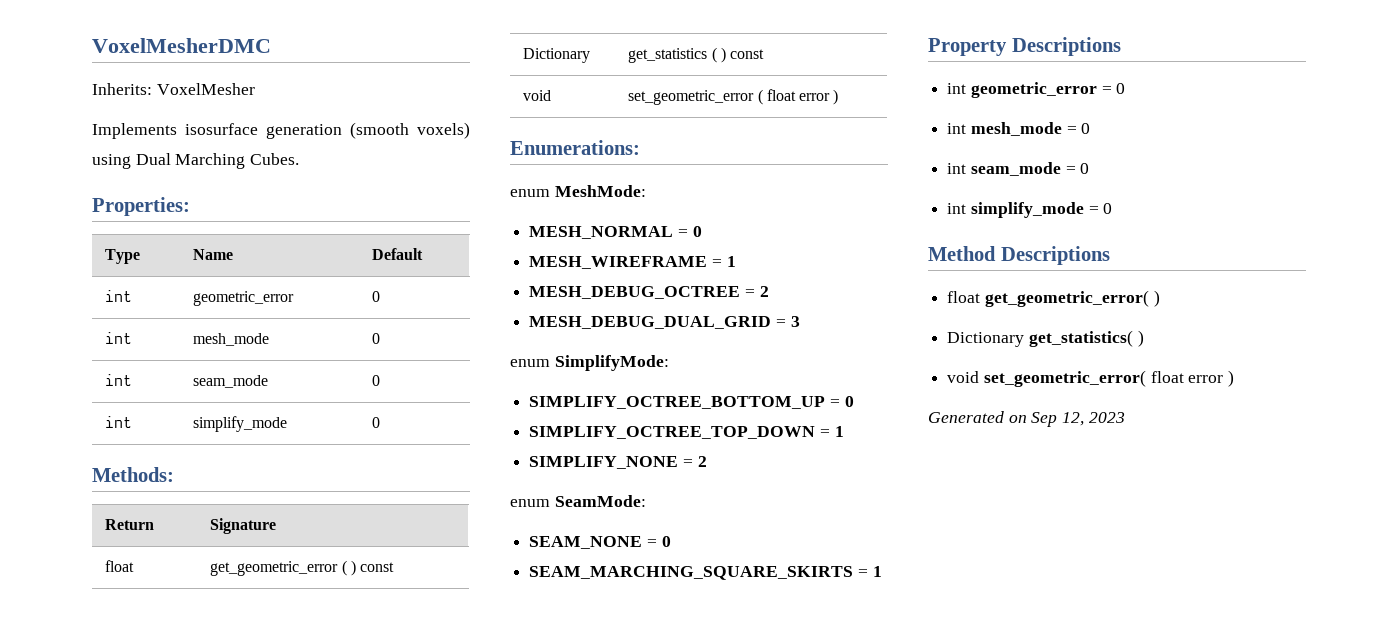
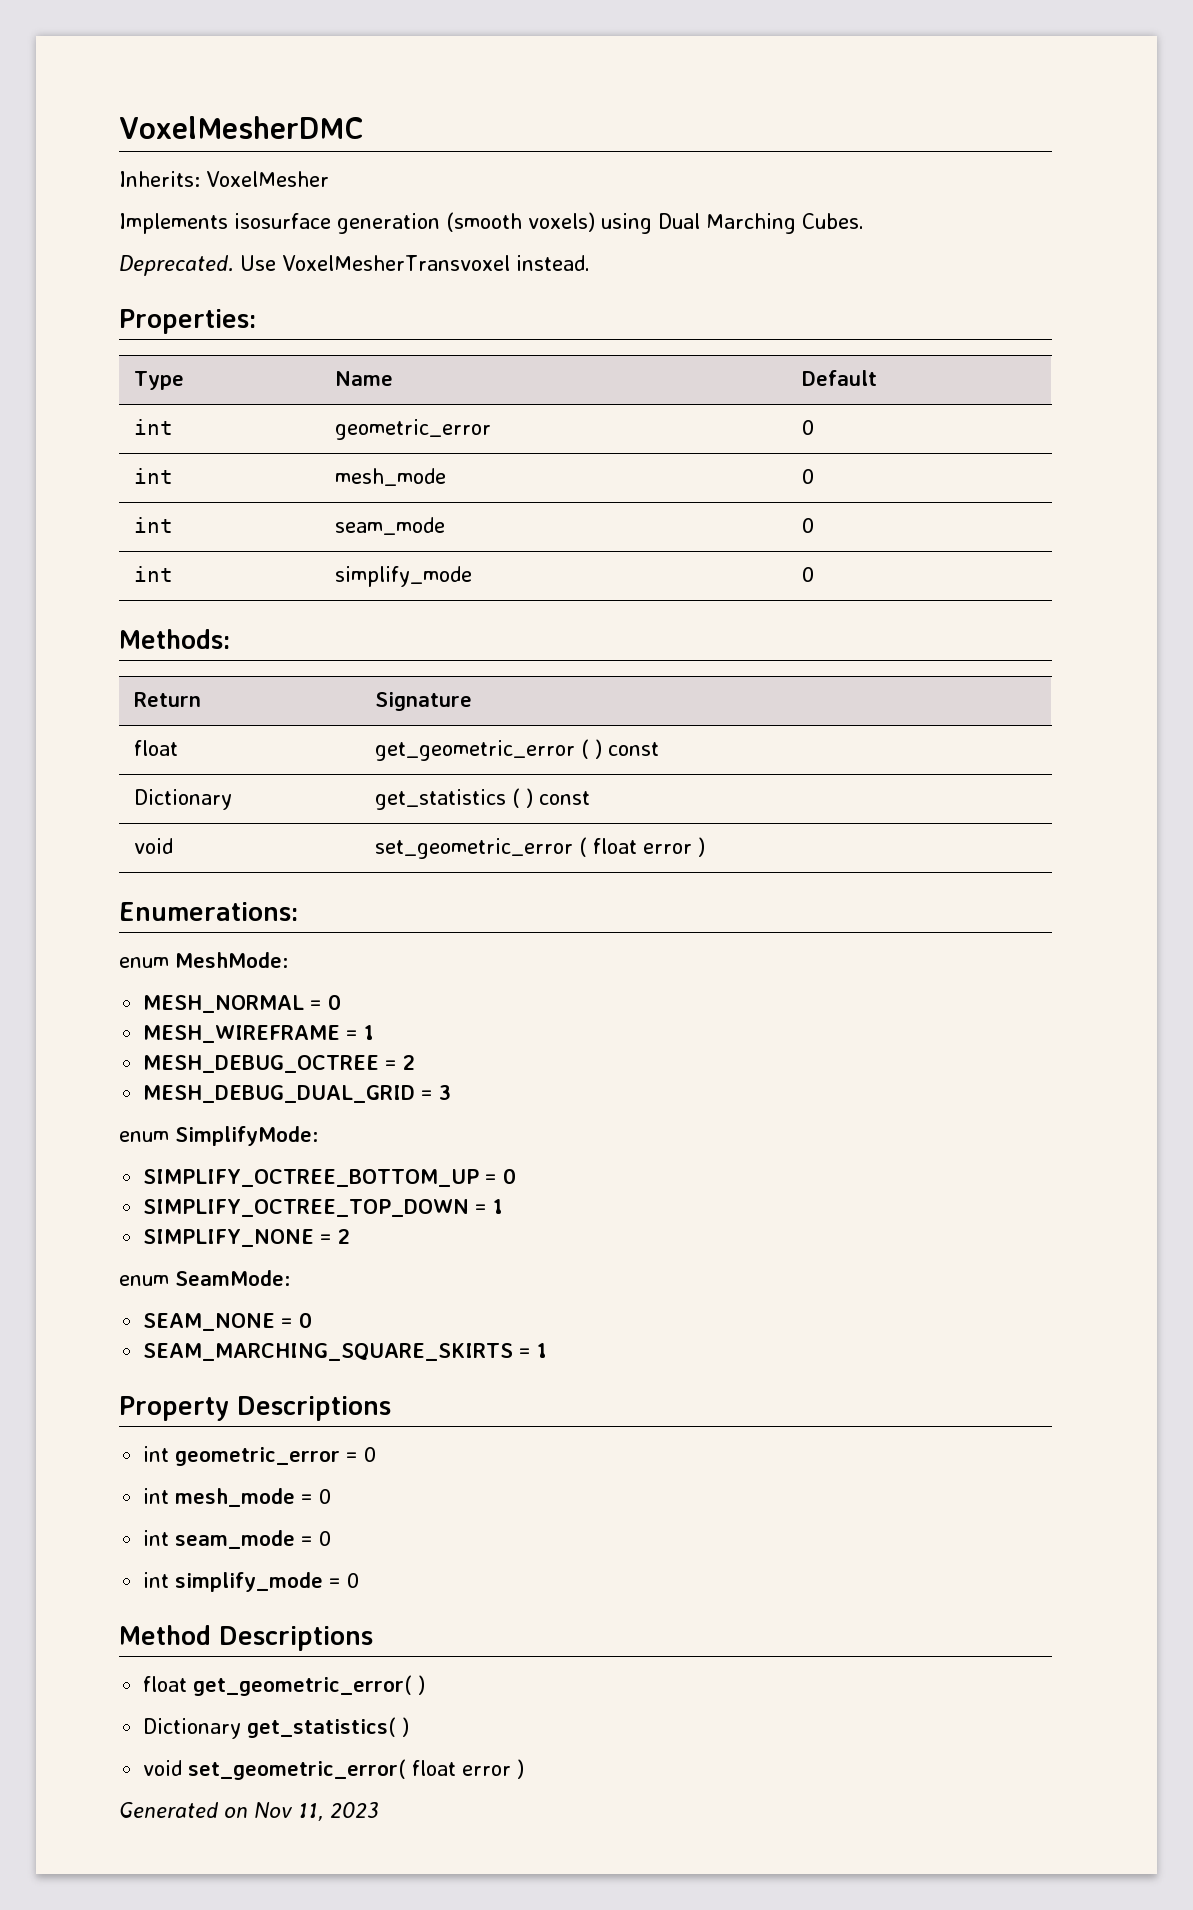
(300, 159) none -> [119,255,590,276] // Deprecated. Use VoxelMesherTransvoxel instead.
[1031,412,1085,427] Sep 12, -> [254,1802,324,1821] Nov 11,

